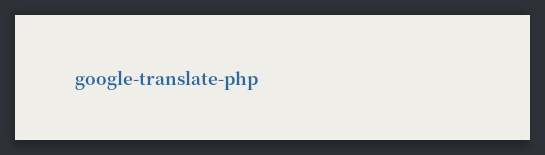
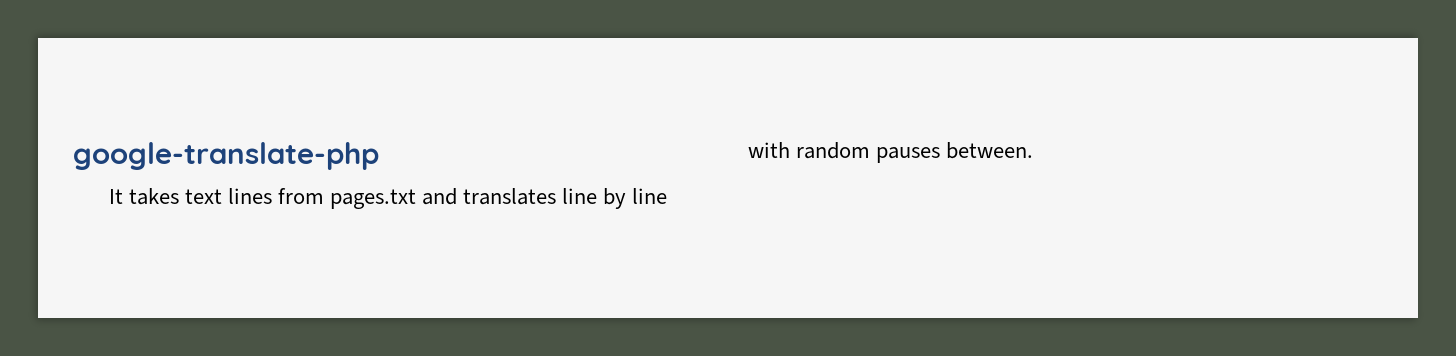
(258, 80) none -> [108,188,668,209] [748,142,1034,163] // It takes text lines from pages.txt and translates line by line with random pauses between.

